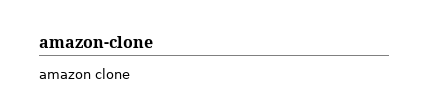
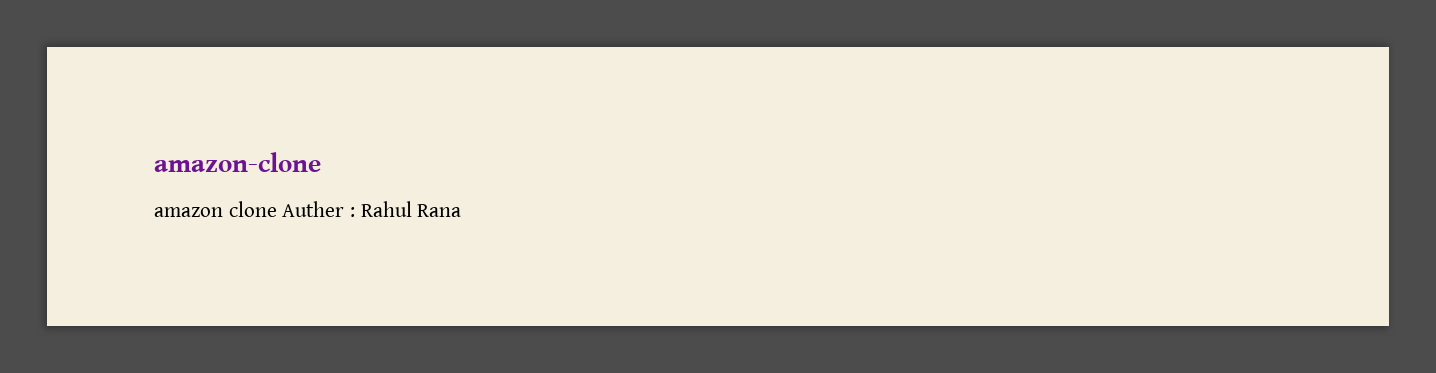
(130, 73) none -> [282,201,462,217] Auther : Rahul Rana

